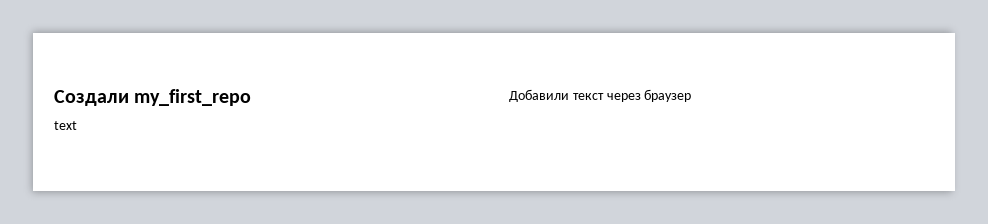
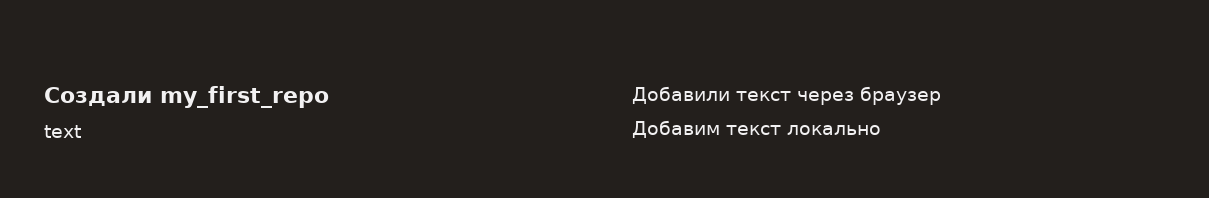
(692, 95) none -> [632,120,881,138] // Добавим текст локально

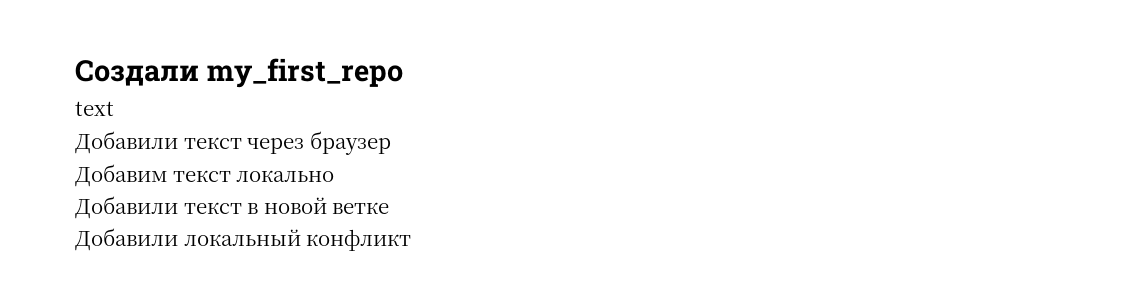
(881, 130) none -> [75,196,390,219] [75,228,412,251] // Добавили текст в новой ветке // Добавили локальный конфликт

